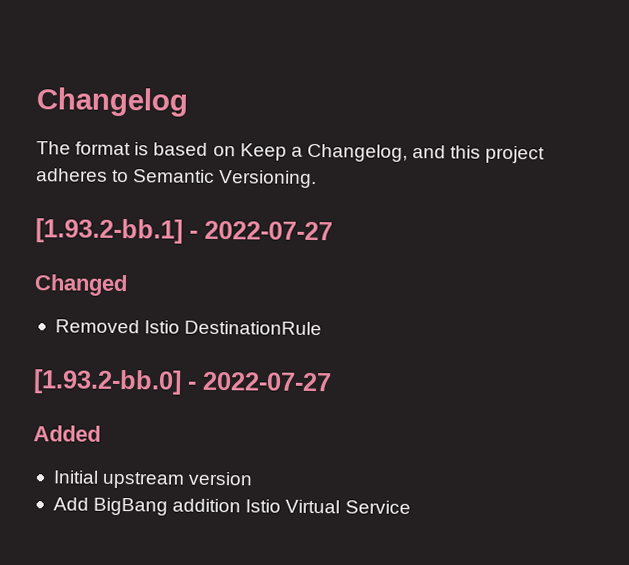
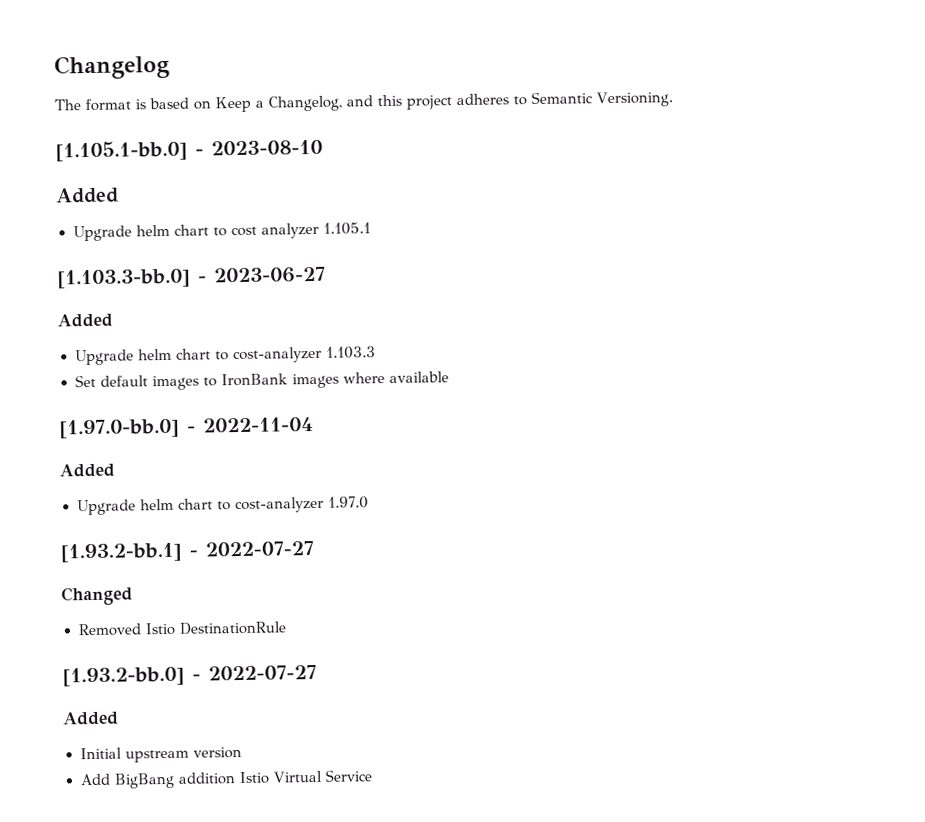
(318, 179) none -> [55,139,323,162] [55,187,119,204] [72,222,371,242] [57,266,326,289] [57,313,113,328] [74,346,376,366] [74,371,449,391] [59,417,314,439] [59,463,115,478] [76,496,369,516] // [1.105.1-bb.0] - 2023-08-10 // Added // Upgrade helm chart to cost analyzer 1.105.1 // [1.103.3-bb.0] - 2023-06-27 // Added // Upgrade helm chart to cost-analyzer 1.103.3 // Set default images to IronBank images where available // [1.97.0-bb.0] - 2022-11-04 // Added // Upgrade helm chart to cost-analyzer 1.97.0

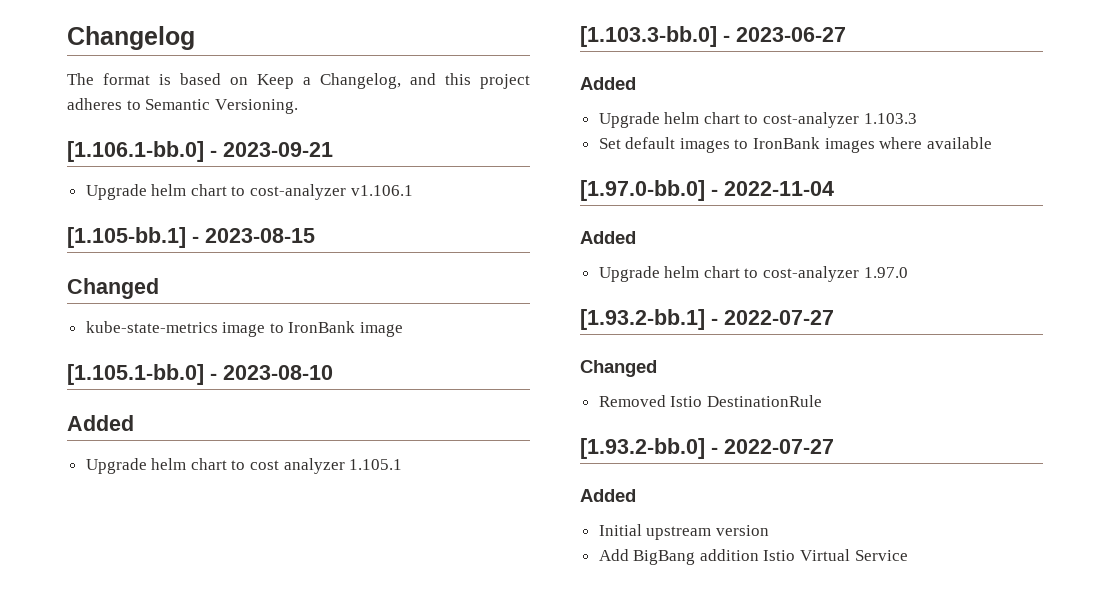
(673, 99) none -> [67,141,333,162] [85,184,413,200] [67,227,315,248] [67,278,159,299] [85,321,404,337] // [1.106.1-bb.0] - 2023-09-21 // Upgrade helm chart to cost-analyzer v1.106.1 // [1.105-bb.1] - 2023-08-15 // Changed // kube-state-metrics image to IronBank image

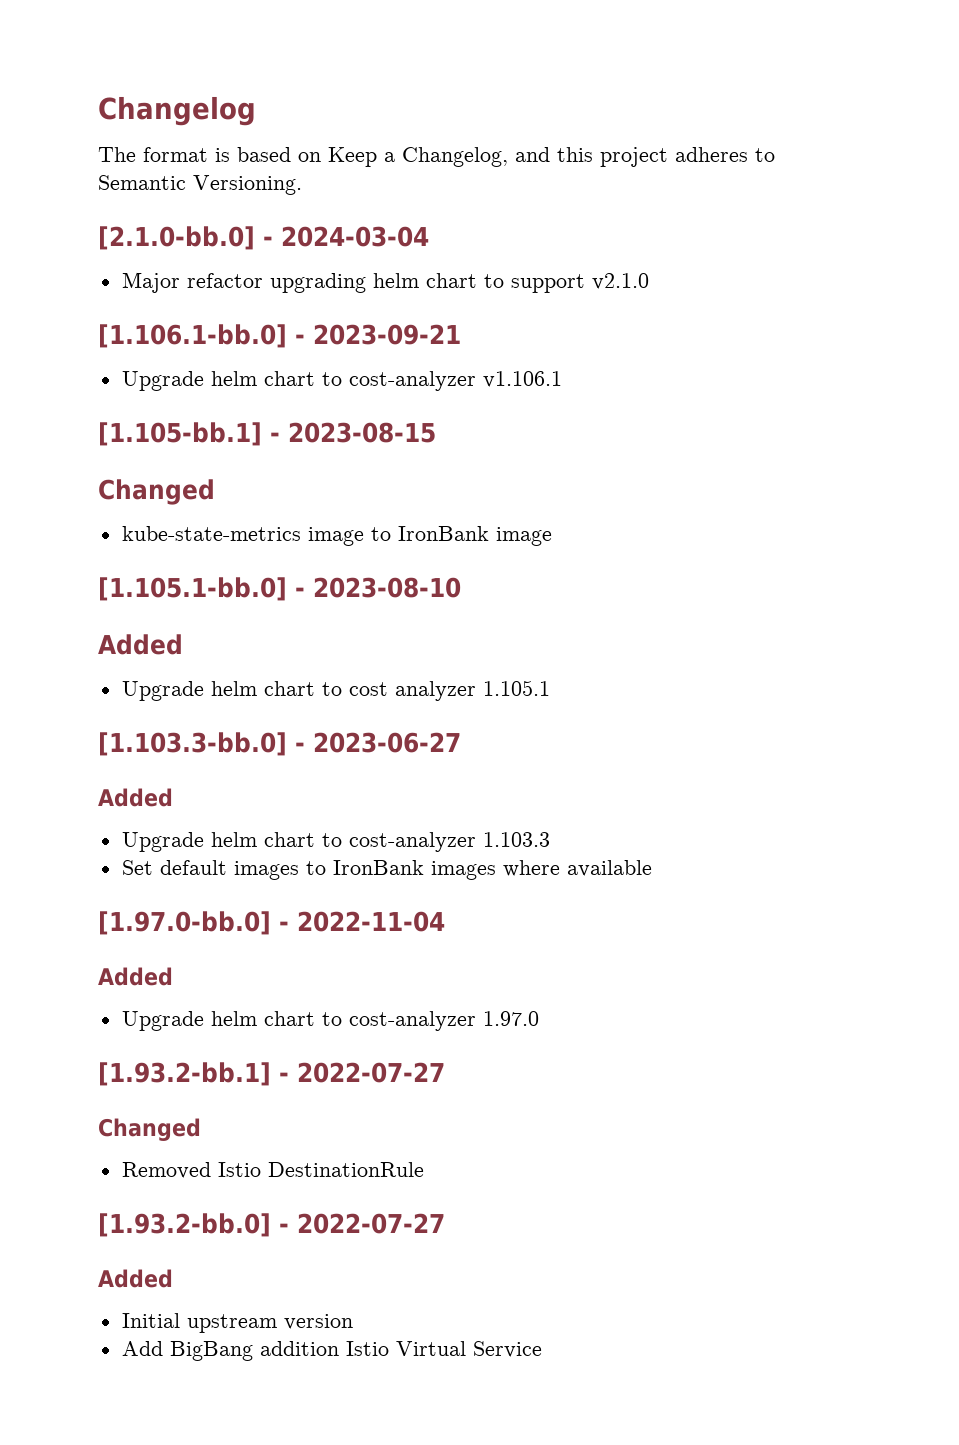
(298, 106) none -> [98,226,429,250] [121,272,649,293] // [2.1.0-bb.0] - 2024-03-04 // Major refactor upgrading helm chart to support v2.1.0

